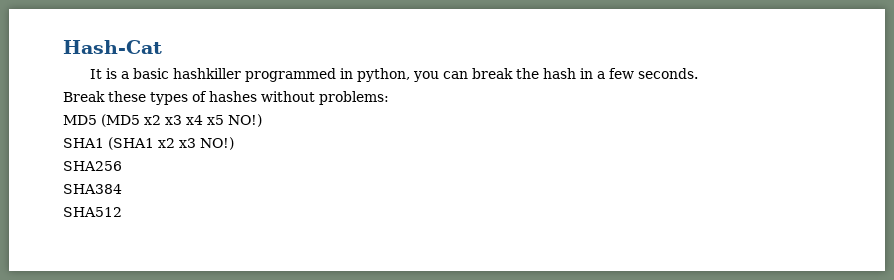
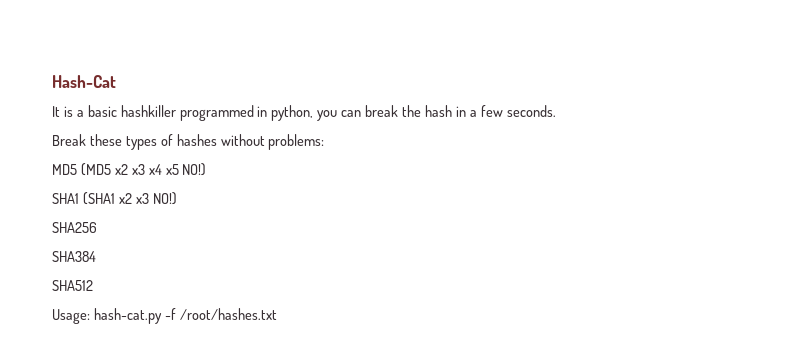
(122, 212) none -> [52,308,277,324] // Usage: hash-cat.py -f /root/hashes.txt

